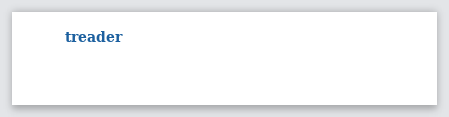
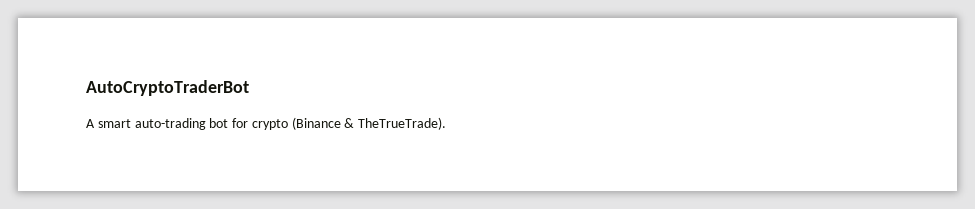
[65,31,123,42] treader -> [86,80,249,96] [86,117,447,130] AutoCryptoTraderBot // A smart auto-trading bot for crypto (Binance & TheTrueTrade).

